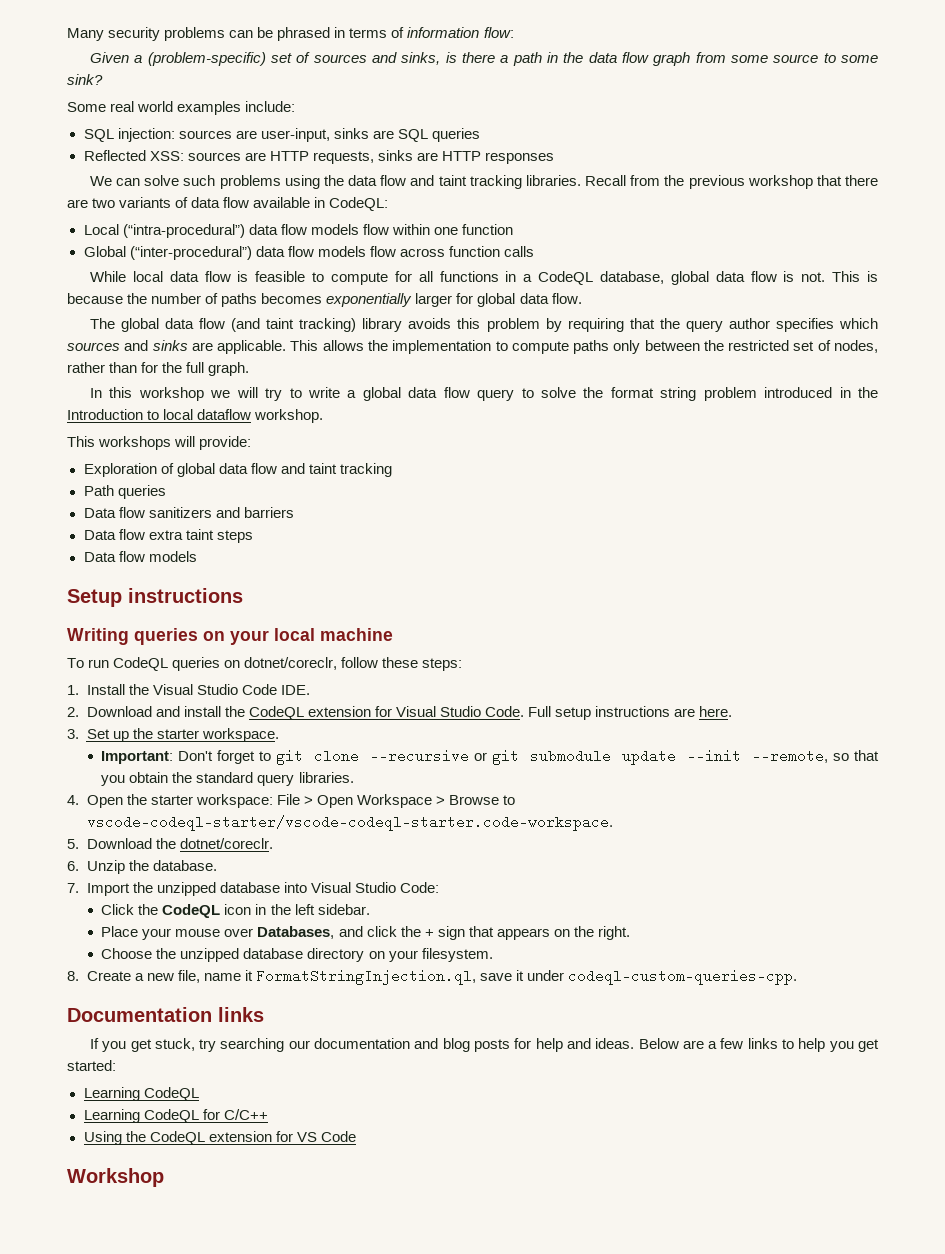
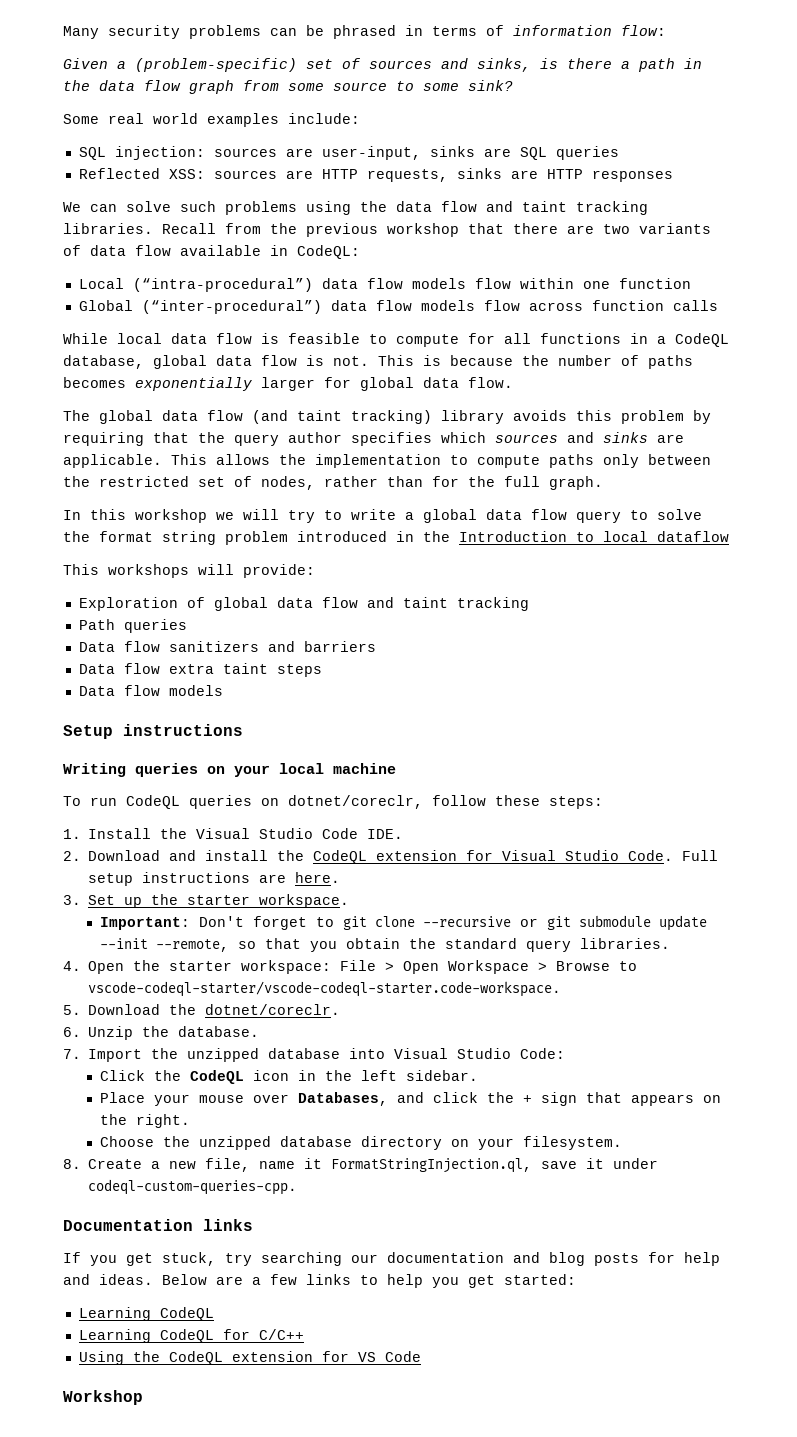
[254,409,324,423] workshop. -> (729, 536) none

